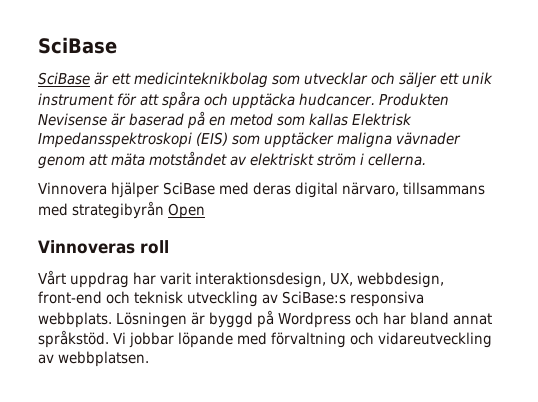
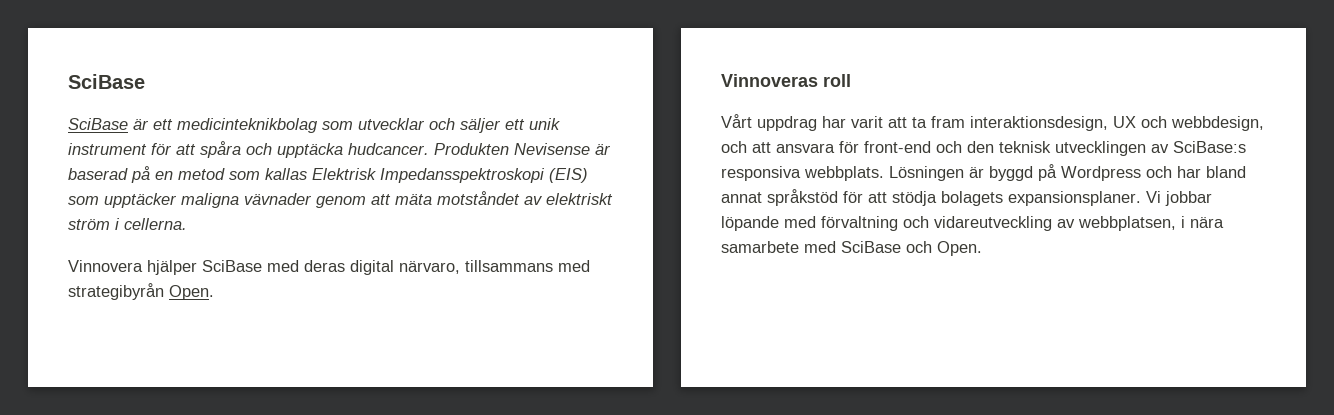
[168,203,205,219] Open -> [169,285,214,300] Open.
[194,272,444,288] [38,291,258,307] interaktionsdesign, UX, webbdesign, front-end och teknisk utveckling -> [888,116,1264,131] [721,141,1146,156] att ta fram interaktionsdesign, UX och webbdesign, och att ansvara för front-end och den teknisk utvecklingen
[38,330,109,348] språkstöd. -> [767,189,1141,206] språkstöd för att stödja bolagets expansionsplaner.
[58,351,149,367] webbplatsen. -> [1078,216,1224,231] [721,241,982,256] webbplatsen, i nära samarbete med SciBase och Open.

